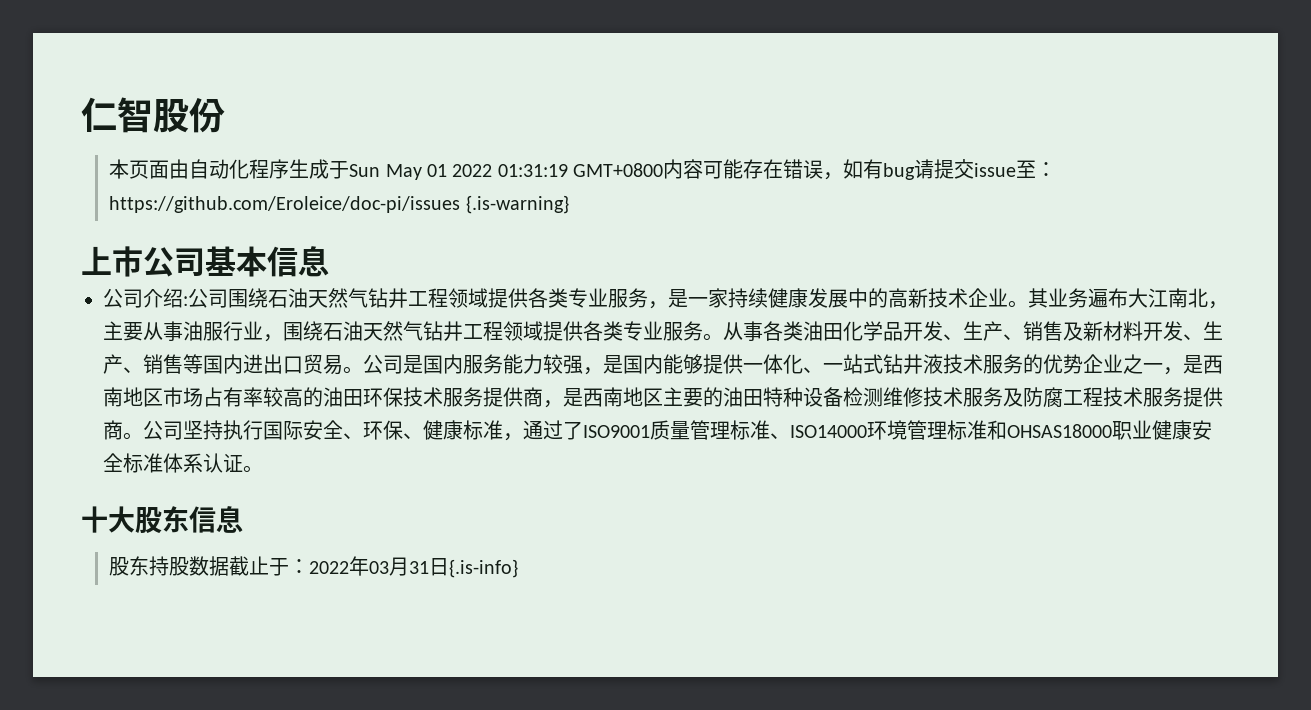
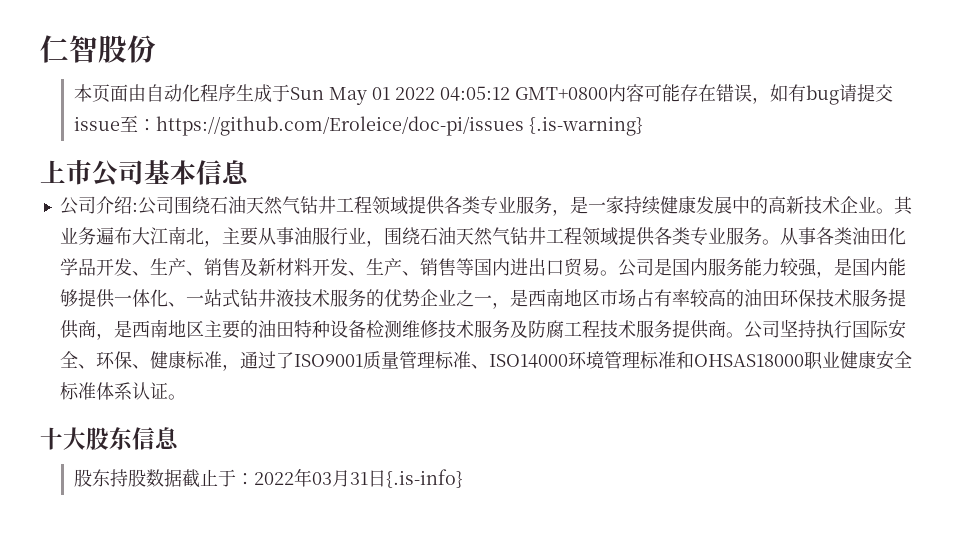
[497,164,568,177] 01:31:19 -> [439,86,510,101] 04:05:12

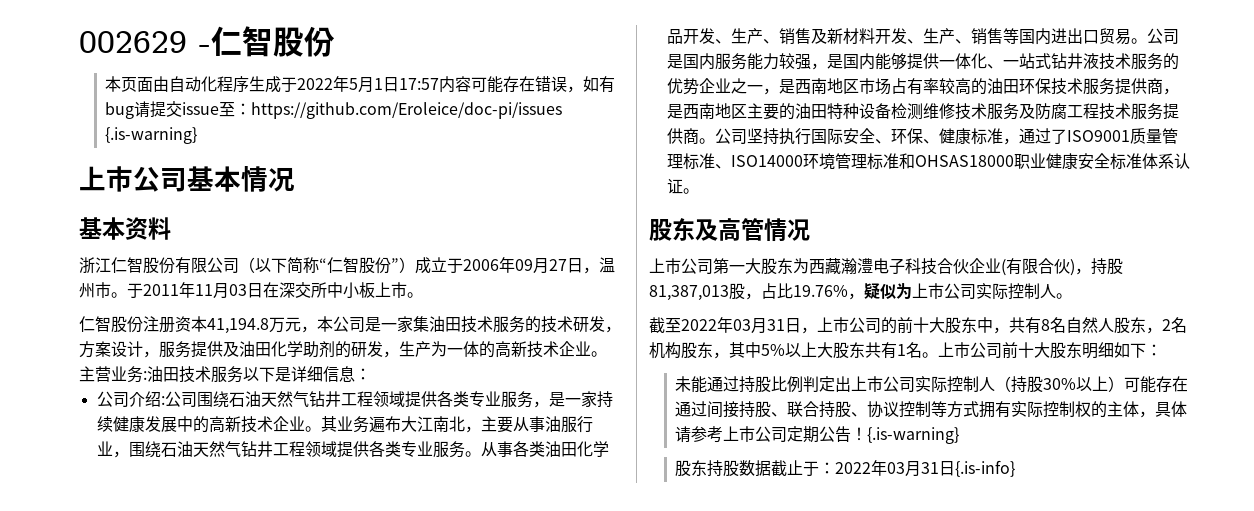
(40, 49) none -> [79,31,211,53] 002629 -
[289,86,608,105] Sun May 01 2022 04:05:12 GMT+0800 -> [297,76,440,93] 2022年5月1日17:57
[196,160,250,185] 信息 -> [241,166,295,192] [79,217,171,240] [79,257,615,274] [79,282,423,299] [79,316,621,334] [79,341,607,358] [79,366,371,383] 情况 // 基本资料 // 浙江仁智股份有限公司（以下简称“仁智股份”）成立于2006年09月27日，温州市。于2011年11月03日在深交所中小板上市。 // 仁智股份注册资本41,194.8万元，本公司是一家集油田技术服务的技术研发，方案设计，服务提供及油田化学助剂的研发，生产为一体的高新技术企业。主营业务:油田技术服务以下是详细信息：
[40,427,179,450] 十大股东信息 -> [649,218,810,242] [649,258,1123,276] [649,283,1072,301] [649,317,1187,334] [649,342,1162,359] [675,376,1189,393] [675,401,1188,418] [675,426,960,444] 股东及高管情况 // 上市公司第一大股东为西藏瀚澧电子科技合伙企业(有限合伙)，持股81,387,013股，占比19.76%，疑似为上市公司实际控制人。 // 截至2022年03月31日，上市公司的前十大股东中，共有8名自然人股东，2名机构股东，其中5%以上大股东共有1名。上市公司前十大股东明细如下： // 未能通过持股比例判定出上市公司实际控制人（持股30%以上）可能存在通过间接持股、联合持股、协议控制等方式拥有实际控制权的主体，具体请参考上市公司定期公告！{.is-warning}

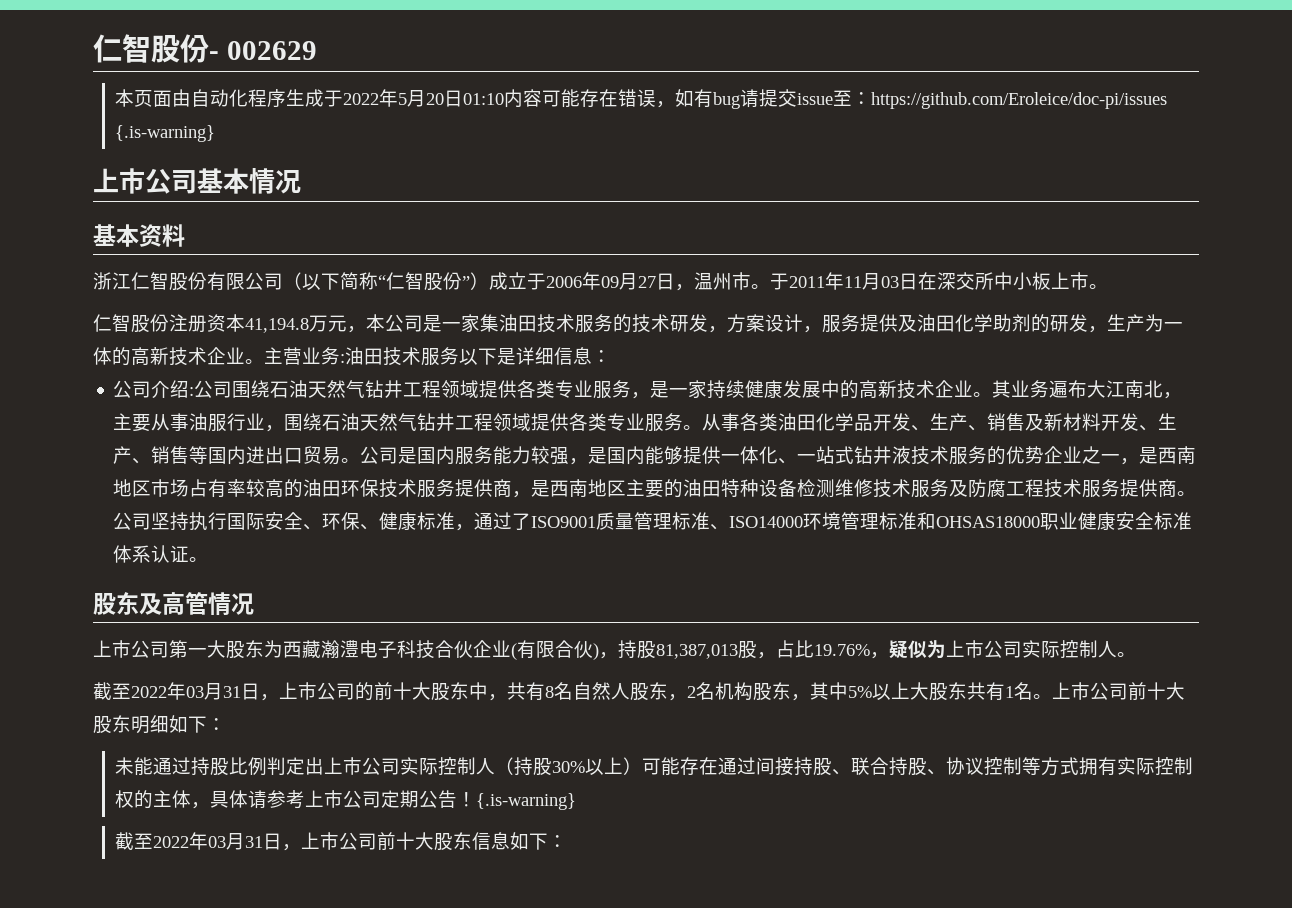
[79,26,335,57] 002629 -仁智股份 -> [93,34,317,63] 仁智股份- 002629
[374,77,440,92] 1日17:57 -> [425,90,504,107] 20日01:10
[675,460,1016,477] 股东持股数据截止于：2022年03月31日{.is-info} -> [114,832,567,851] 截至2022年03月31日，上市公司前十大股东信息如下：

